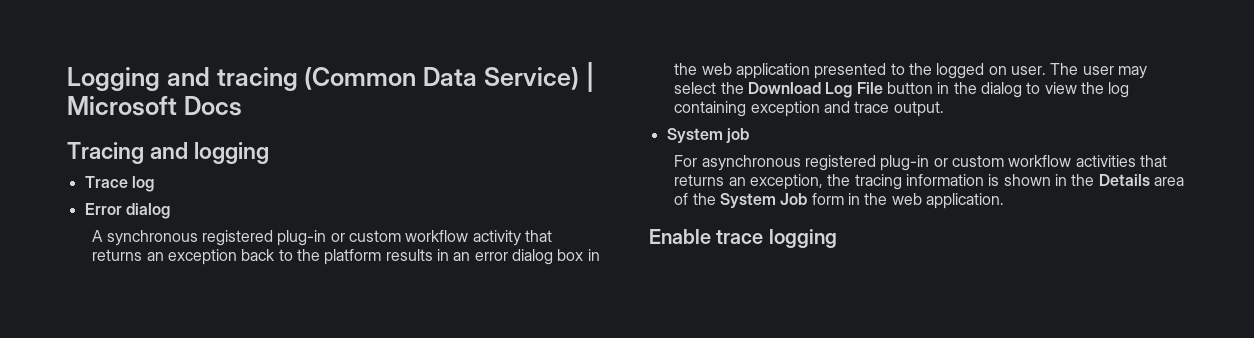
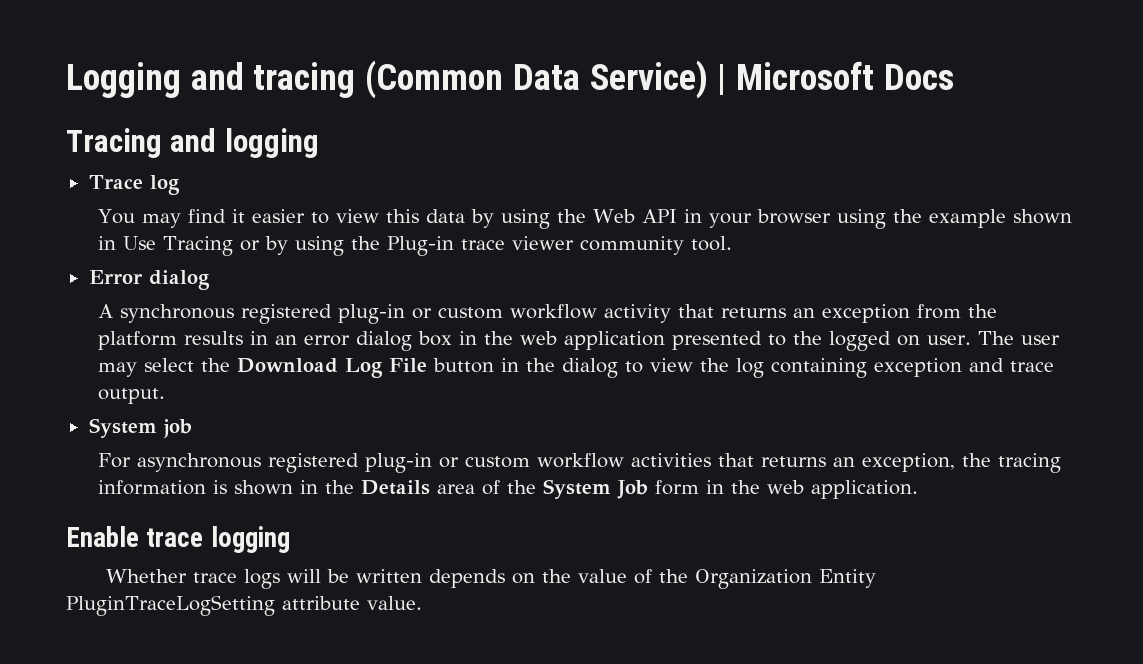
(154, 184) none -> [98,209,1073,229] [98,236,733,256] // You may find it easier to view this data by using the Web API in your browser using the example shown in Use Tracing or by using the Plug-in trace viewer community tool.
[241,249,293,261] back to -> [917,304,962,319] from
(837, 238) none -> [105,569,876,589] [66,595,422,616] // Whether trace logs will be written depends on the value of the Organization Entity PluginTraceLogSetting attribute value.

